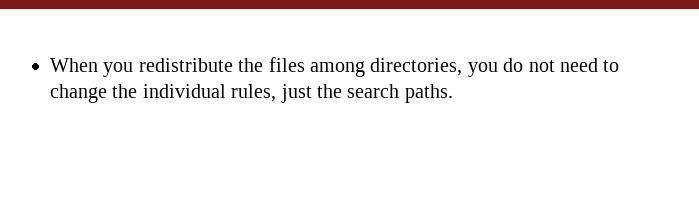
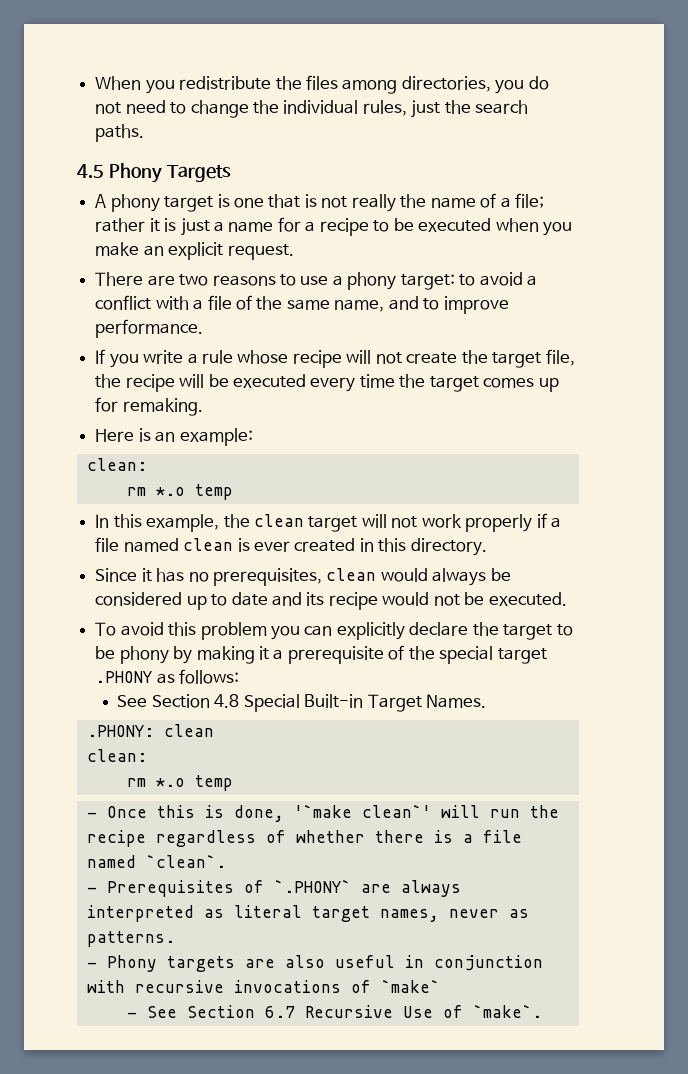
(453, 93) none -> [77,163,231,183] [95,193,545,212] [95,217,573,236] [95,242,294,260] [95,272,538,290] [95,295,509,314] [95,319,204,338] [95,349,575,368] [95,374,559,392] [95,397,203,416] [95,428,253,446] [86,458,147,471] [126,484,233,500] [95,513,562,532] [95,537,487,556] [95,568,511,586] [95,592,567,610] [95,622,573,640] [95,645,547,664] [95,669,240,684] [117,694,487,712] [86,724,214,737] [86,749,147,762] [126,775,233,791] [86,805,559,822] [86,830,522,847] [86,855,226,868] [86,880,461,897] [86,905,529,922] [86,931,175,947] [86,955,543,972] [86,980,440,993] [126,1005,542,1018] // 4.5 Phony Targets // A phony target is one that is not really the name of a file; rather it is just a name for a recipe to be executed when you make an explicit request. // There are two reasons to use a phony target: to avoid a conflict with a file of the same name, and to improve performance. // If you write a rule whose recipe will not create the target file, the recipe will be executed every time the target comes up for remaking. // Here is an example: // clean: // rm *.o temp // In this example, the clean target will not work properly if a file named clean is ever created in this directory. // Since it has no prerequisites, clean would always be considered up to date and its recipe would not be executed. // To avoid this problem you can explicitly declare the target to be phony by making it a prerequisite of the special target .PHONY as follows: // See Section 4.8 Special Built-in Target Names. // .PHONY: clean // clean: // rm *.o temp // - Once this is done, '`make clean`' will run the recipe regardless of whether there is a file named `clean`. // - Prerequisites of `.PHONY` are always interpreted as literal target names, never as patterns. // - Phony targets are also useful in conjunction with recursive invocations of `make` // - See Section 6.7 Recursive Use of `make`.

